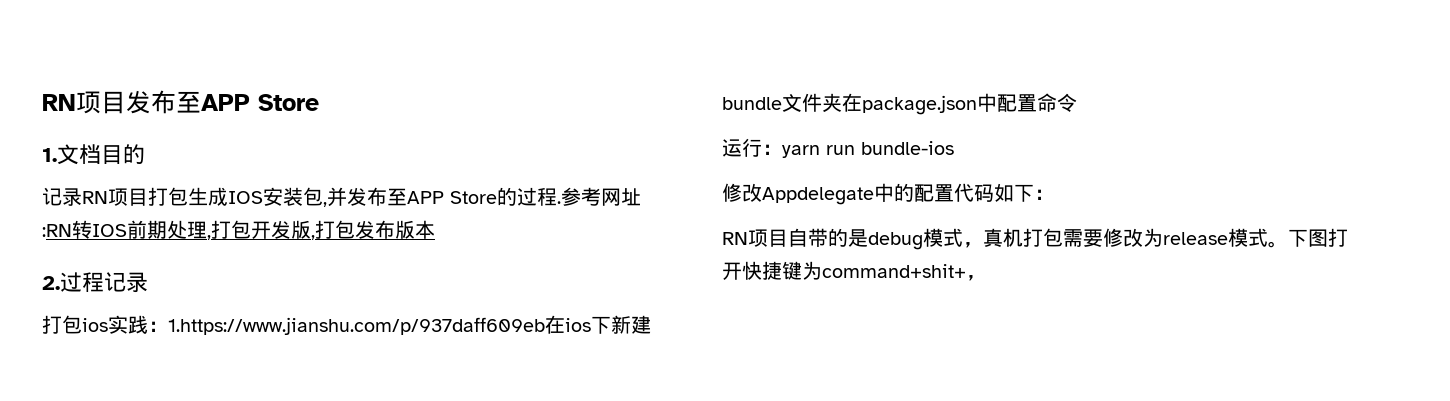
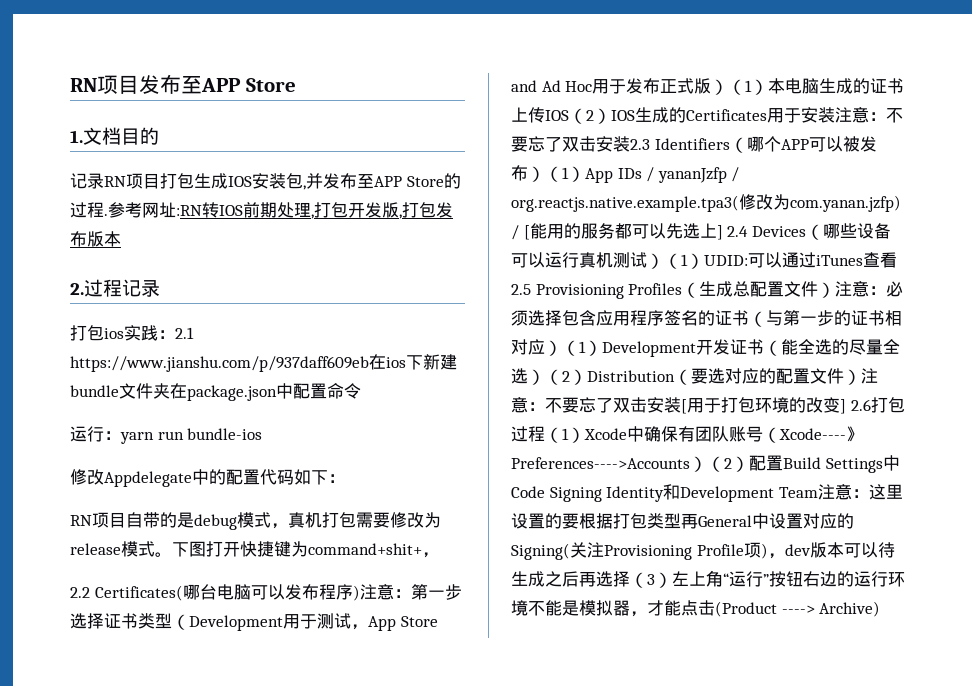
[168,317,545,335] 1.https://www.jianshu.com/p/937daff609eb -> [175,327,194,339] [70,356,369,372] 2.1 https://www.jianshu.com/p/937daff609eb
(986, 278) none -> [70,584,462,601] [70,613,438,631] [511,78,905,95] [511,107,903,124] [511,136,877,153] [511,165,740,183] [511,194,901,212] [511,223,891,240] [511,252,897,269] [511,281,904,299] [511,310,902,327] [511,339,900,357] [511,368,878,385] [511,397,905,414] [511,426,863,443] [511,455,900,473] [511,484,903,502] [511,513,854,529] [511,542,895,560] [511,570,905,588] [511,600,881,617] // 2.2 Certificates(哪台电脑可以发布程序)注意：第一步选择证书类型（Development用于测试，App Store and Ad Hoc用于发布正式版）（1）本电脑生成的证书上传IOS（2）IOS生成的Certificates用于安装注意：不要忘了双击安装2.3 Identifiers（哪个APP可以被发布）（1）App IDs / yananJzfp / org.reactjs.native.example.tpa3(修改为com.yanan.jzfp) / [能用的服务都可以先选上] 2.4 Devices（哪些设备可以运行真机测试）（1）UDID:可以通过iTunes查看2.5 Provisioning Profiles（生成总配置文件）注意：必须选择包含应用程序签名的证书（与第一步的证书相对应）（1）Development开发证书（能全选的尽量全选）（2）Distribution（要选对应的配置文件）注意：不要忘了双击安装[用于打包环境的改变] 2.6打包过程（1）Xcode中确保有团队账号（Xcode----》Preferences---->Accounts）（2）配置Build Settings中Code Signing Identity和Development Team注意：这里设置的要根据打包类型再General中设置对应的Signing(关注Provisioning Profile项)，dev版本可以待生成之后再选择（3）左上角“运行”按钮右边的运行环境不能是模拟器，才能点击(Product ----> Archive)

